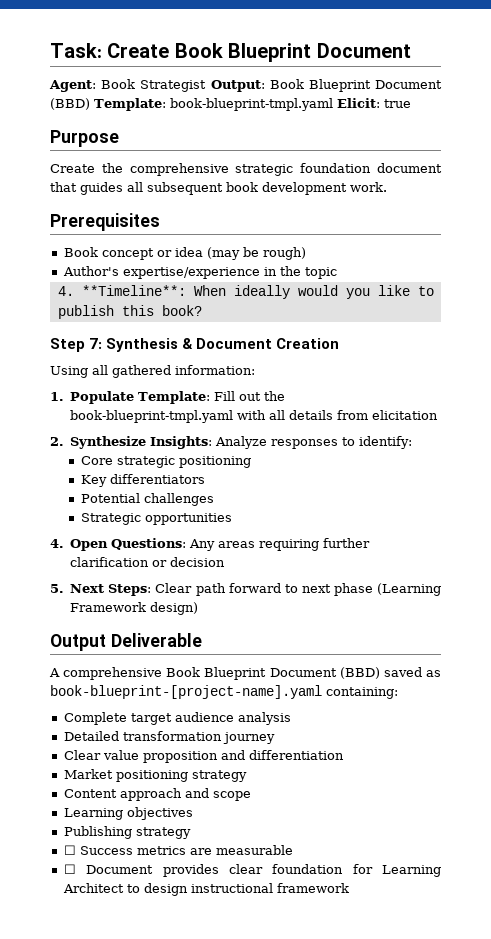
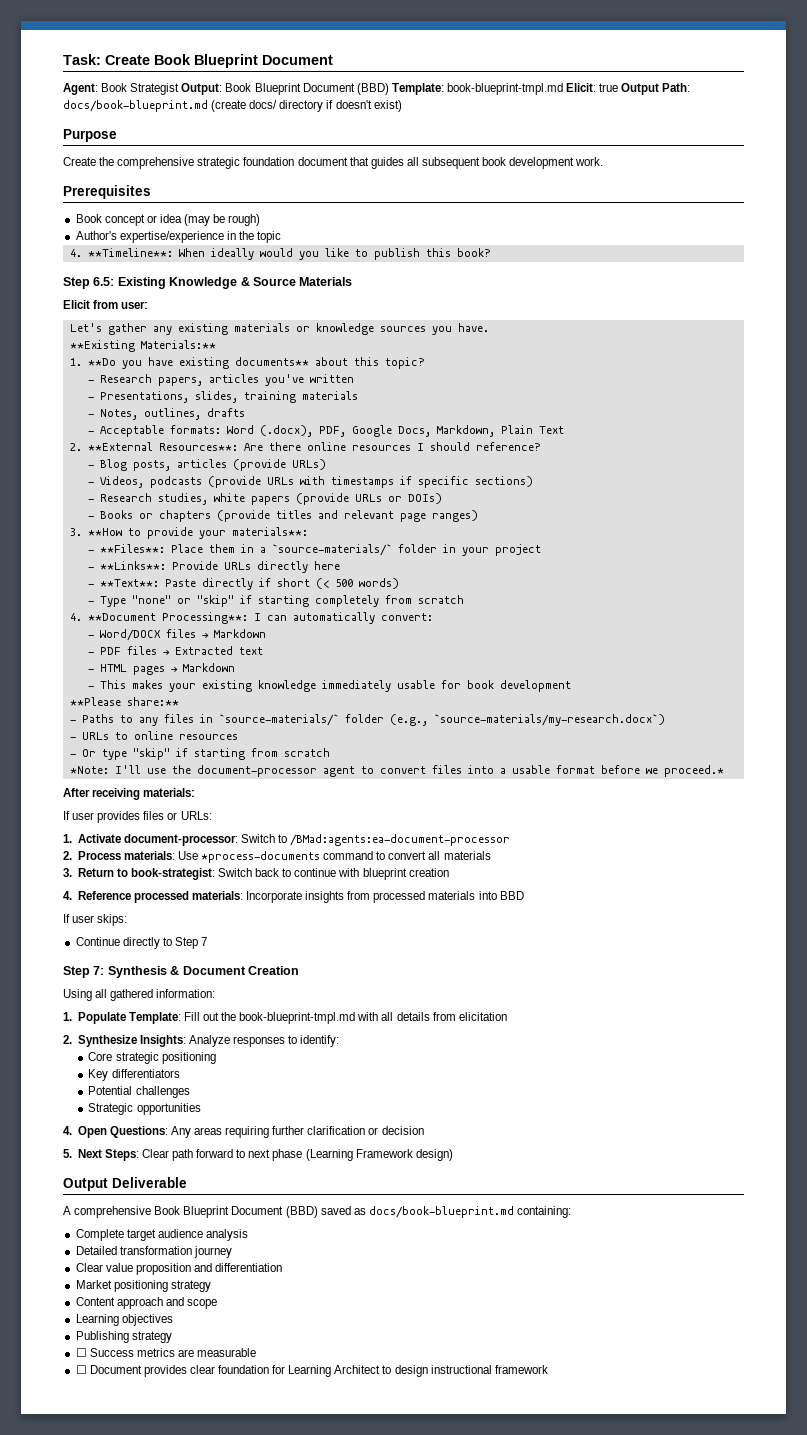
[169,98,333,111] book-blueprint-tmpl.yaml -> [446,83,563,95] book-blueprint-tmpl.md
(411, 103) none -> [621,83,691,95] [63,100,402,112] Output Path: docs/book-blueprint.md (create docs/ directory if doesn't exist)
(202, 310) none -> [63,277,353,289] [63,300,149,309] [69,323,489,335] [69,340,216,352] [69,357,425,369] [87,374,354,386] [87,391,358,403] [87,408,245,420] [87,425,564,437] [69,442,541,451] [87,459,326,471] [87,476,533,488] [87,493,442,505] [87,510,478,522] [69,527,308,539] [87,544,541,556] [87,561,340,573] [87,578,399,590] [87,595,464,607] [69,612,433,624] [87,629,266,641] [87,646,263,656] [87,663,235,675] [87,680,571,692] [69,697,179,706] [69,714,665,726] [69,731,238,740] [69,748,330,760] [69,765,724,777] [63,788,196,800] [63,811,212,823] [63,834,511,846] [63,851,491,863] [63,868,449,880] [63,891,524,903] [63,914,128,926] [75,937,208,949] // Step 6.5: Existing Knowledge & Source Materials // Elicit from user: // Let's gather any existing materials or knowledge sources you have. // **Existing Materials:** // 1. **Do you have existing documents** about this topic? // - Research papers, articles you've written // - Presentations, slides, training materials // - Notes, outlines, drafts // - Acceptable formats: Word (.docx), PDF, Google Docs, Markdown, Plain Text // 2. **External Resources**: Are there online resources I should reference? // - Blog posts, articles (provide URLs) // - Videos, podcasts (provide URLs with timestamps if specific sections) // - Research studies, white papers (provide URLs or DOIs) // - Books or chapters (provide titles and relevant page ranges) // 3. **How to provide your materials**: // - **Files**: Place them in a `source-materials/` folder in your project // - **Links**: Provide URLs directly here // - **Text**: Paste directly if short (< 500 words) // - Type "none" or "skip" if starting completely from scratch // 4. **Document Processing**: I can automatically convert: // - Word/DOCX files → Markdown // - PDF files → Extracted text // - HTML pages → Markdown // - This makes your existing knowledge immediately usable for book development // **Please share:** // - Paths to any files in `source-materials/` folder (e.g., `source-materials/my-research.docx`) // - URLs to online resources // - Or type "skip" if starting from scratch // *Note: I'll use the document-processor agent to convert files into a usable format before we proceed.* // After receiving materials: // If user provides files or URLs: // 1. Activate document-processor: Switch to /BMad:agents:ea-document-processor // 2. Process materials: Use *process-documents command to convert all materials // 3. Return to book-strategist: Switch back to continue with blueprint creation // 4. Reference processed materials: Incorporate insights from processed materials into BBD // If user skips: // Continue directly to Step 7
[70,410,234,423] book-blueprint-tmpl.yaml -> [239,1012,356,1024] book-blueprint-tmpl.md
[50,685,322,699] book-blueprint-[project-name].yaml -> [368,1206,514,1218] docs/book-blueprint.md

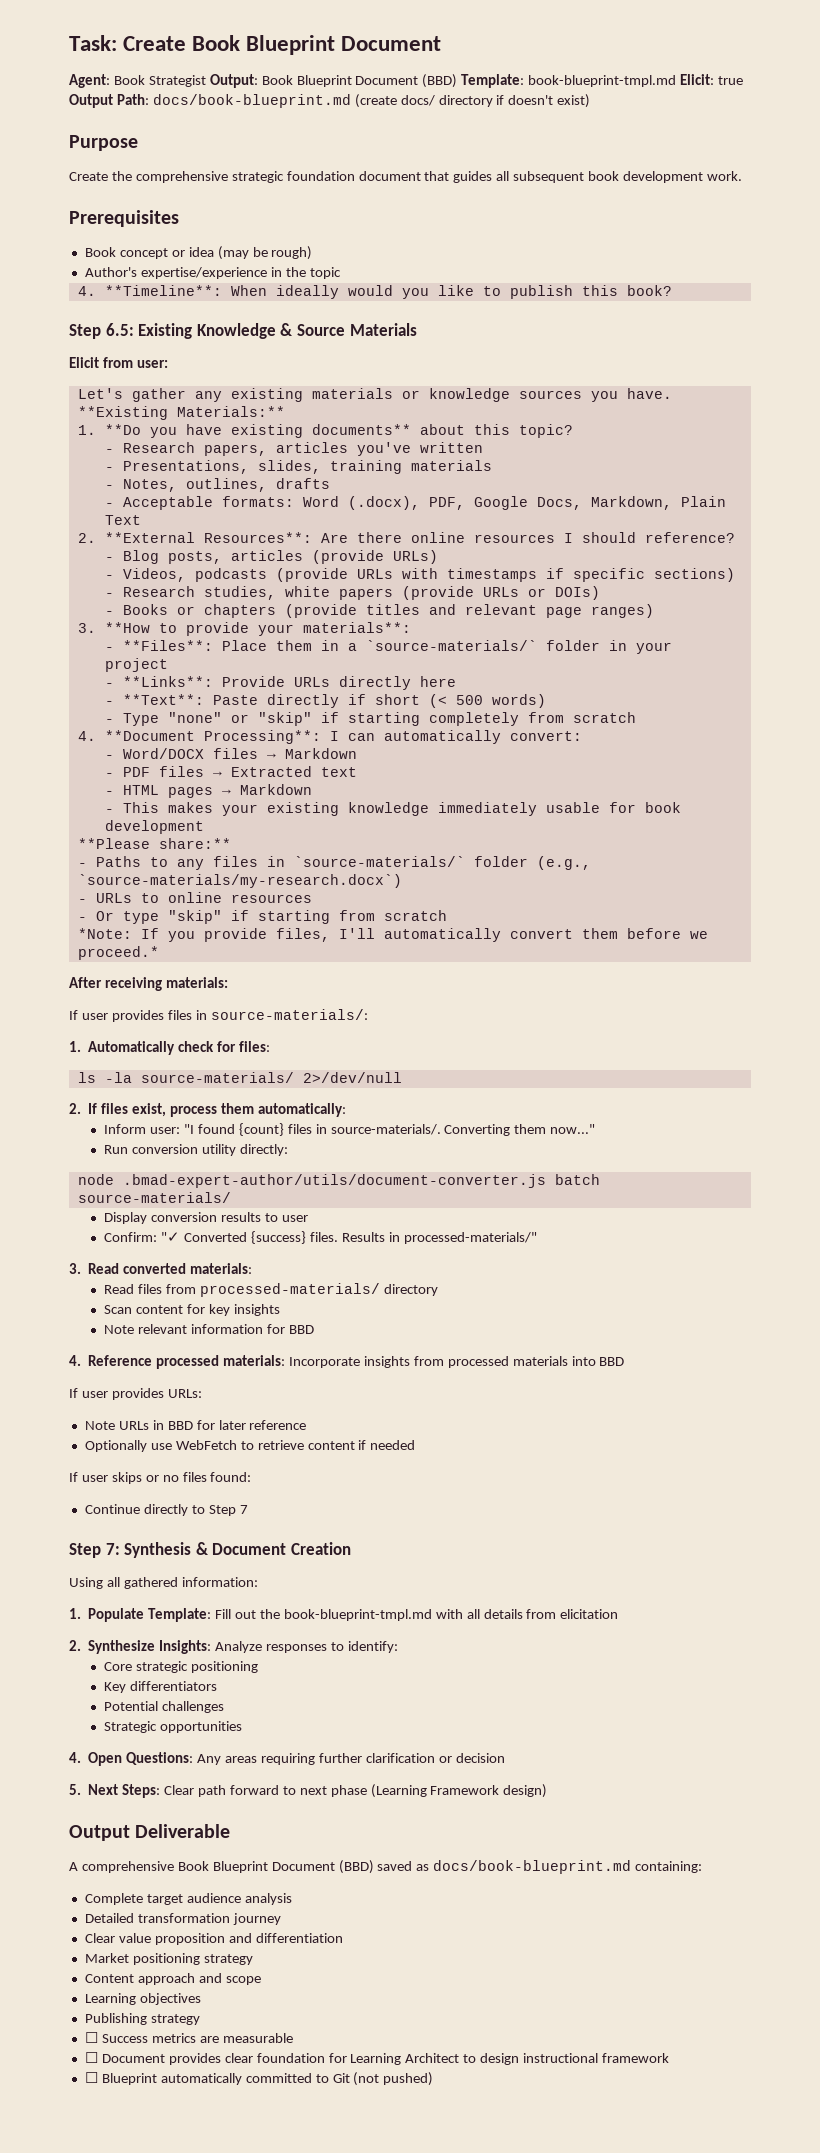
[114,765,595,777] I'll use the document-processor agent to convert files into a usable format -> [140,928,618,942] If you provide files, I'll automatically convert them
[167,811,212,820] [63,834,511,846] [63,851,491,863] [63,868,449,880] or URLs: // 1. Activate document-processor: Switch to /BMad:agents:ea-document-processor // 2. Process materials: Use *process-documents command to convert all materials // 3. Return to book-strategist: Switch back to continue with blueprint creation -> [195,1009,368,1020] [69,1041,270,1055] [77,1072,402,1083] [69,1103,346,1117] [104,1123,596,1136] [104,1144,288,1156] [77,1174,600,1188] [77,1192,231,1203] [104,1212,308,1224] [104,1231,537,1244] [69,1263,253,1274] [104,1283,438,1297] [104,1304,280,1316] [104,1324,314,1334] in source-materials/: // 1. Automatically check for files: // ls -la source-materials/ 2>/dev/null // 2. If files exist, process them automatically: // Inform user: "I found {count} files in source-materials/. Converting them now..." // Run conversion utility directly: // node .bmad-expert-author/utils/document-converter.js batch source-materials/ // Display conversion results to user // Confirm: "✓ Converted {success} files. Results in processed-materials/" // 3. Read converted materials: // Read files from processed-materials/ directory // Scan content for key insights // Note relevant information for BBD
[97,914,128,926] skips: -> [111,1388,202,1400] [84,1420,307,1430] [84,1440,416,1452] [69,1472,252,1484] provides URLs: // Note URLs in BBD for later reference // Optionally use WebFetch to retrieve content if needed // If user skips or no files found:
(548, 1369) none -> [84,2072,434,2086] // ☐ Blueprint automatically committed to Git (not pushed)

